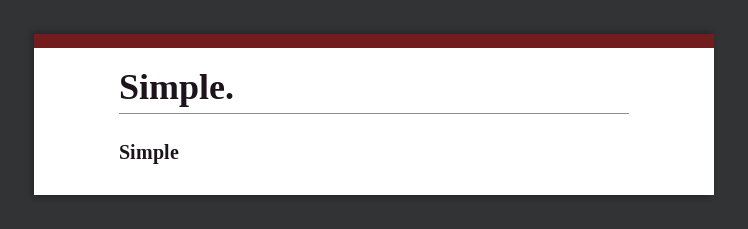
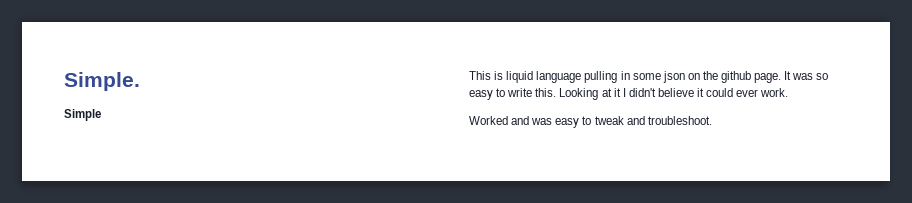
(179, 154) none -> [469,71,829,83] [469,88,789,100] [469,116,712,128] // This is liquid language pulling in some json on the github page. It was so easy to write this. Looking at it I didn't believe it could ever work. // Worked and was easy to tweak and troubleshoot.

